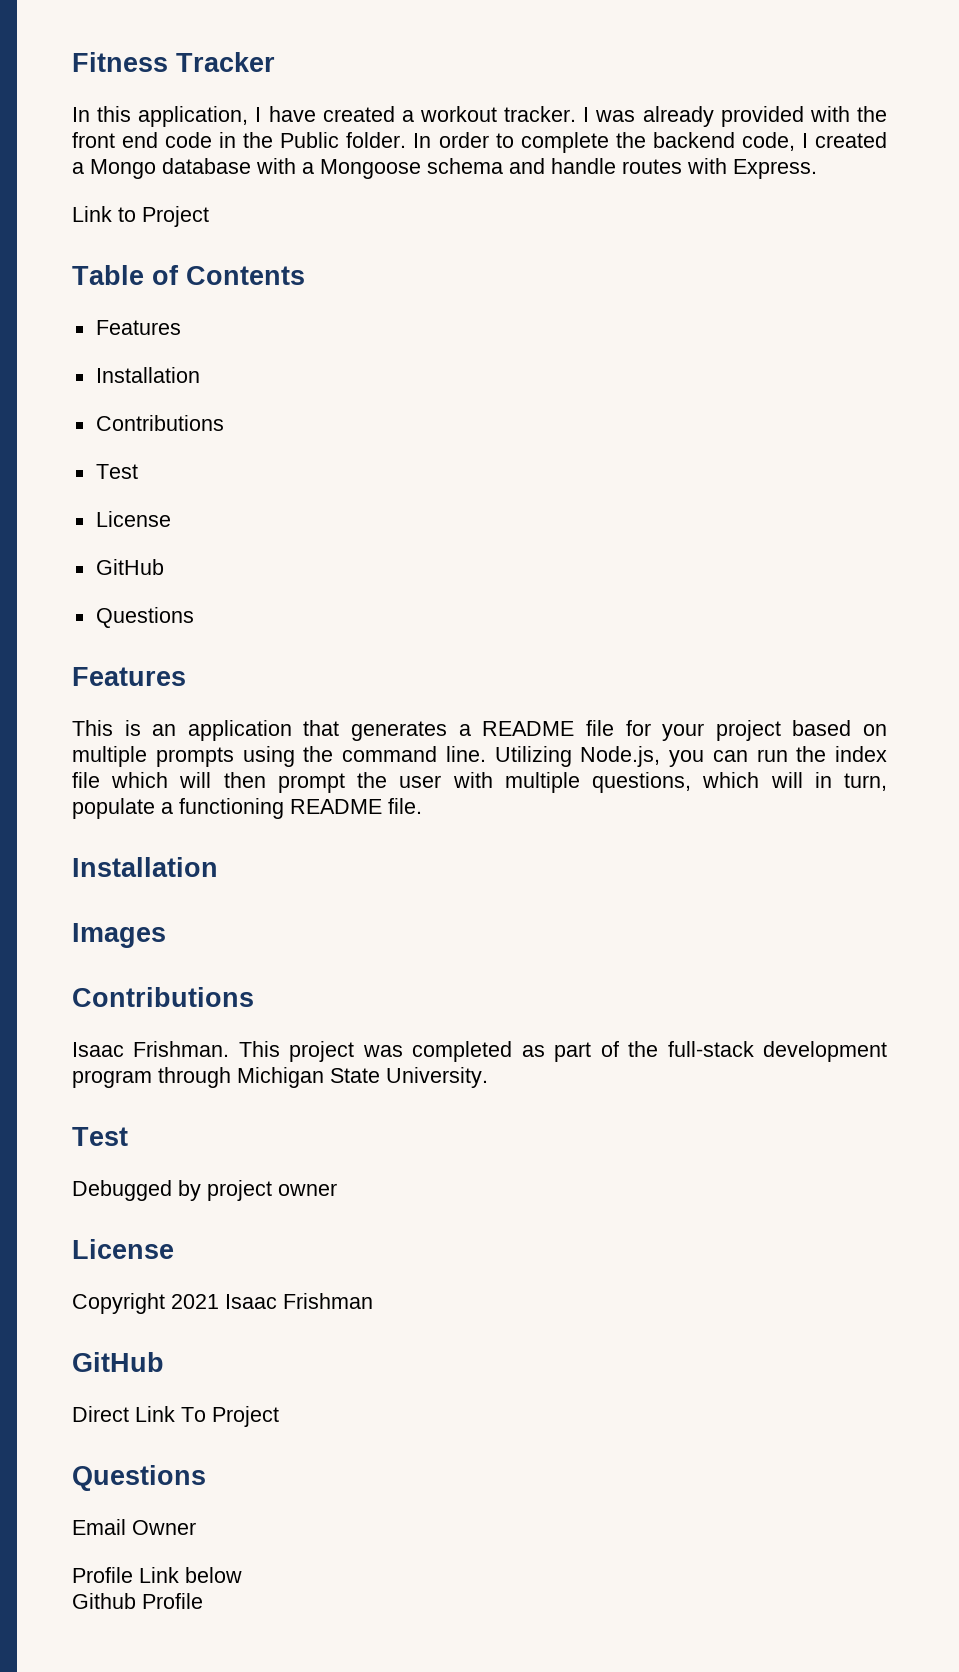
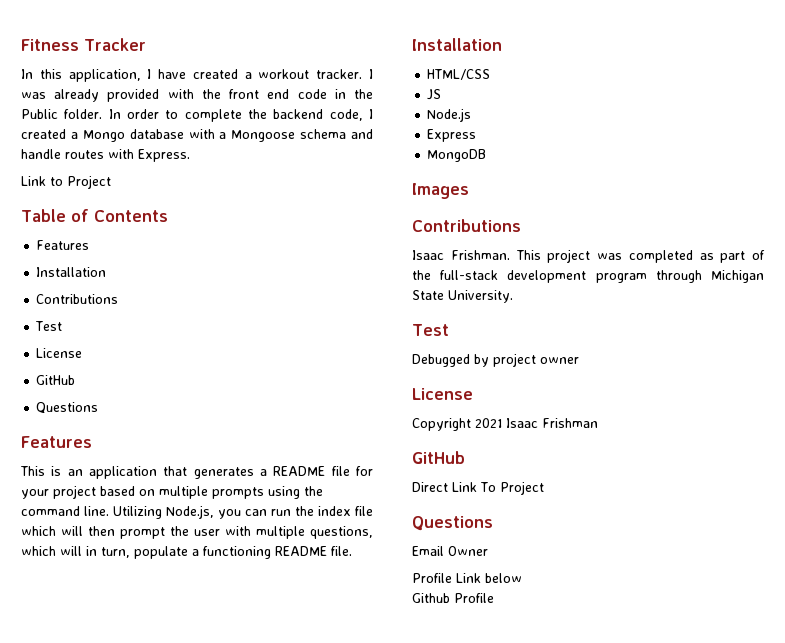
(218, 867) none -> [427,69,491,80] [427,89,442,100] [427,108,472,122] [427,129,477,142] [427,149,487,162] // HTML/CSS // JS // Node.js // Express // MongoDB

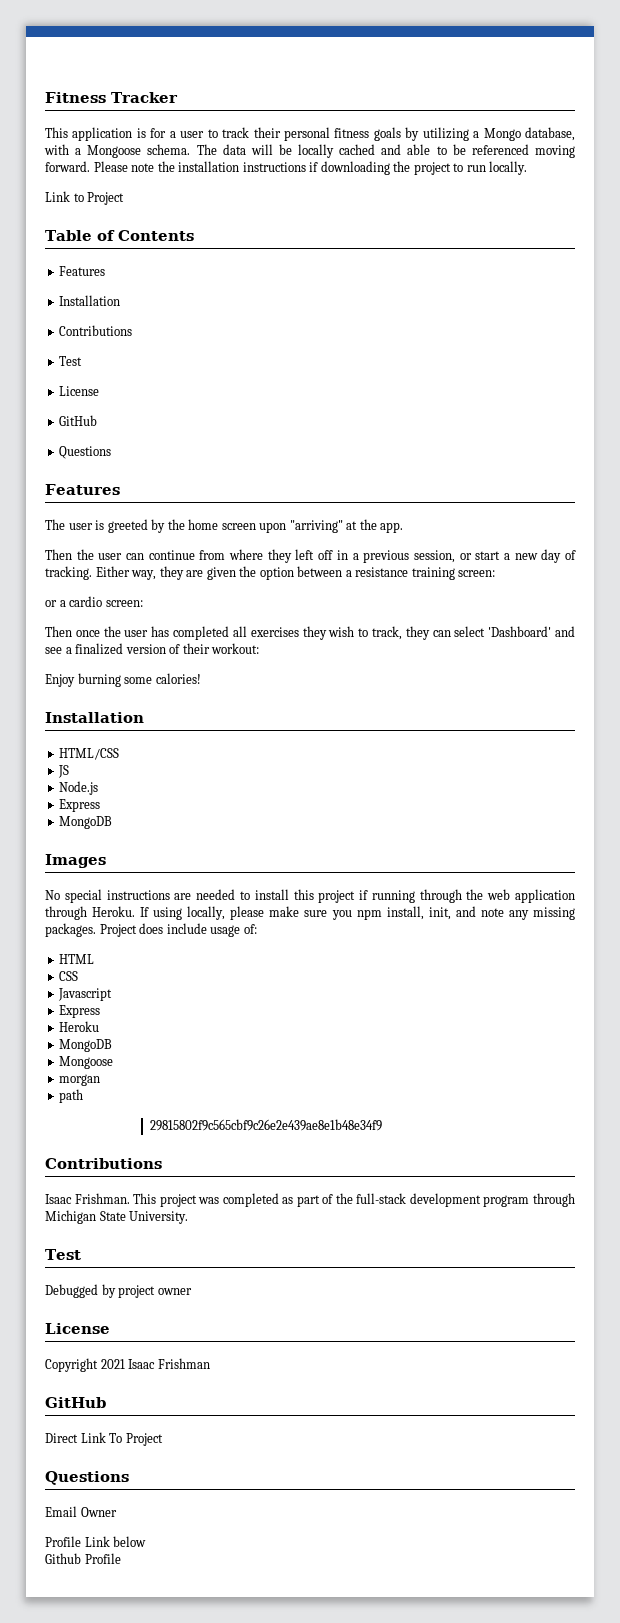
[21,69,373,82] [21,89,374,102] [21,109,373,122] [21,129,66,139] In this application, I have created a workout tracker. I was already provided with the front end code in the Public folder. In order to complete the backend code, I created -> [45,127,469,141] This application is for a user to track their personal fitness goals by utilizing
[129,129,184,139] database -> [525,127,575,141] database,
[300,129,373,139] [21,149,190,162] schema and handle routes with Express. -> [147,144,575,158] [45,161,528,175] schema. The data will be locally cached and able to be referenced moving forward. Please note the installation instructions if downloading the project to run locally.
[20,466,373,479] [21,485,323,499] [21,505,373,519] [21,526,373,539] [21,546,352,559] This is an application that generates a README file for your project based on multiple prompts using the command line. Utilizing Node.js, you can run the index file which will then prompt the user with multiple questions, which will in turn, populate a functioning README file. -> [45,519,404,533] [45,549,576,563] [45,566,496,580] [45,596,143,607] [45,626,575,640] [45,643,260,655] [45,673,201,687] The user is greeted by the home screen upon "arriving" at the app. // Then the user can continue from where they left off in a previous session, or start a new day of tracking. Either way, they are given the option between a resistance training screen: // or a cardio screen: // Then once the user has completed all exercises they wish to track, they can select 'Dashboard' and see a finalized version of their workout: // Enjoy burning some calories!
(469, 191) none -> [45,889,575,903] [45,906,575,920] [45,923,257,937] [59,954,95,964] [59,971,79,981] [58,988,113,1001] [59,1005,101,1018] [59,1021,100,1032] [59,1039,113,1052] [59,1056,114,1069] [59,1074,101,1086] [59,1089,84,1103] [150,1119,383,1131] // No special instructions are needed to install this project if running through the web application through Heroku. If using locally, please make sure you npm install, init, and note any missing packages. Project does include usage of: // HTML // CSS // Javascript // Express // Heroku // MongoDB // Mongoose // morgan // path // 29815802f9c565cbf9c26e2e439ae8e1b48e34f9

